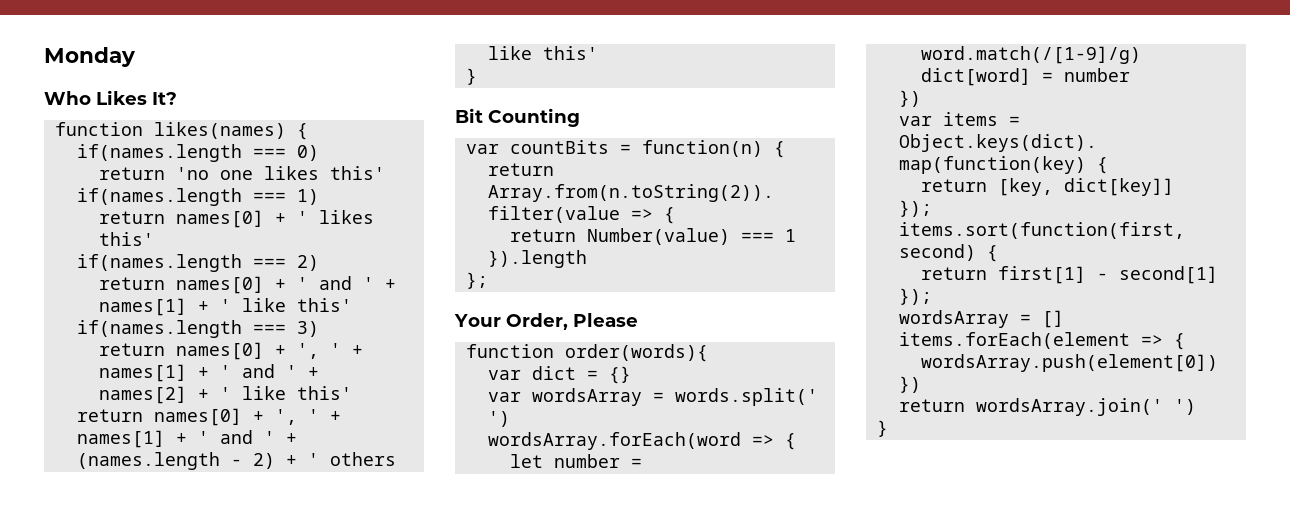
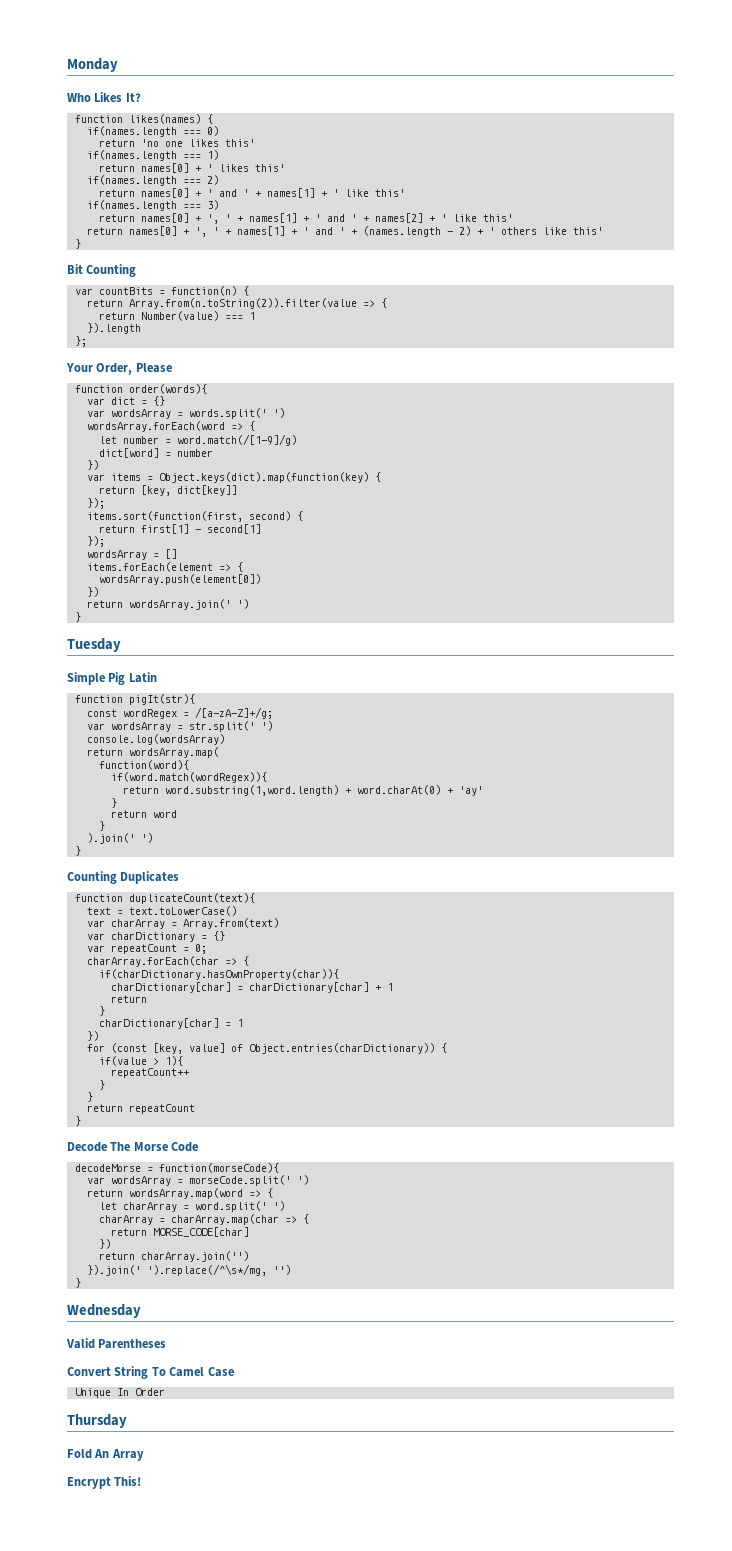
(888, 428) none -> [67,638,121,652] [67,672,157,685] [74,694,195,705] [86,707,273,719] [86,721,273,732] [86,734,225,745] [86,747,219,758] [98,760,189,770] [110,772,267,783] [122,785,483,796] [110,798,117,808] [110,810,177,818] [98,821,105,831] [86,833,153,844] [74,846,81,856] [67,871,180,884] [74,893,255,904] [86,906,237,916] [86,918,279,929] [86,931,225,942] [86,944,207,954] [86,956,249,967] [98,969,339,980] [110,982,393,993] [110,995,147,1003] [98,1006,105,1016] [98,1018,243,1029] [86,1031,99,1041] [86,1043,447,1054] [98,1056,183,1066] [110,1068,190,1078] [98,1080,105,1090] [86,1092,93,1102] [86,1104,195,1114] [74,1116,81,1126] [67,1142,199,1152] [74,1163,279,1173] [86,1175,309,1186] [86,1188,273,1199] [98,1201,285,1212] [98,1214,309,1225] [110,1227,249,1237] [98,1239,111,1249] [98,1251,249,1262] [86,1264,291,1276] [74,1278,81,1288] [67,1304,141,1318] [66,1338,167,1349] [67,1366,234,1379] [74,1388,165,1398] [67,1414,127,1428] [67,1449,144,1461] [67,1476,142,1489] // Tuesday // Simple Pig Latin // function pigIt(str){ // const wordRegex = /[a-zA-Z]+/g; // var wordsArray = str.split(' ') // console.log(wordsArray) // return wordsArray.map( // function(word){ // if(word.match(wordRegex)){ // return word.substring(1,word.length) + word.charAt(0) + 'ay' // } // return word // } // ).join(' ') // } // Counting Duplicates // function duplicateCount(text){ // text = text.toLowerCase() // var charArray = Array.from(text) // var charDictionary = {} // var repeatCount = 0; // charArray.forEach(char => { // if(charDictionary.hasOwnProperty(char)){ // charDictionary[char] = charDictionary[char] + 1 // return // } // charDictionary[char] = 1 // }) // for (const [key, value] of Object.entries(charDictionary)) { // if(value > 1){ // repeatCount++ // } // } // return repeatCount // } // Decode The Morse Code // decodeMorse = function(morseCode){ // var wordsArray = morseCode.split(' ') // return wordsArray.map(word => { // let charArray = word.split(' ') // charArray = charArray.map(char => { // return MORSE_CODE[char] // }) // return charArray.join('') // }).join(' ').replace(/^\s*/mg, '') // } // Wednesday // Valid Parentheses // Convert String To Camel Case // Unique In Order // Thursday // Fold An Array // Encrypt This!

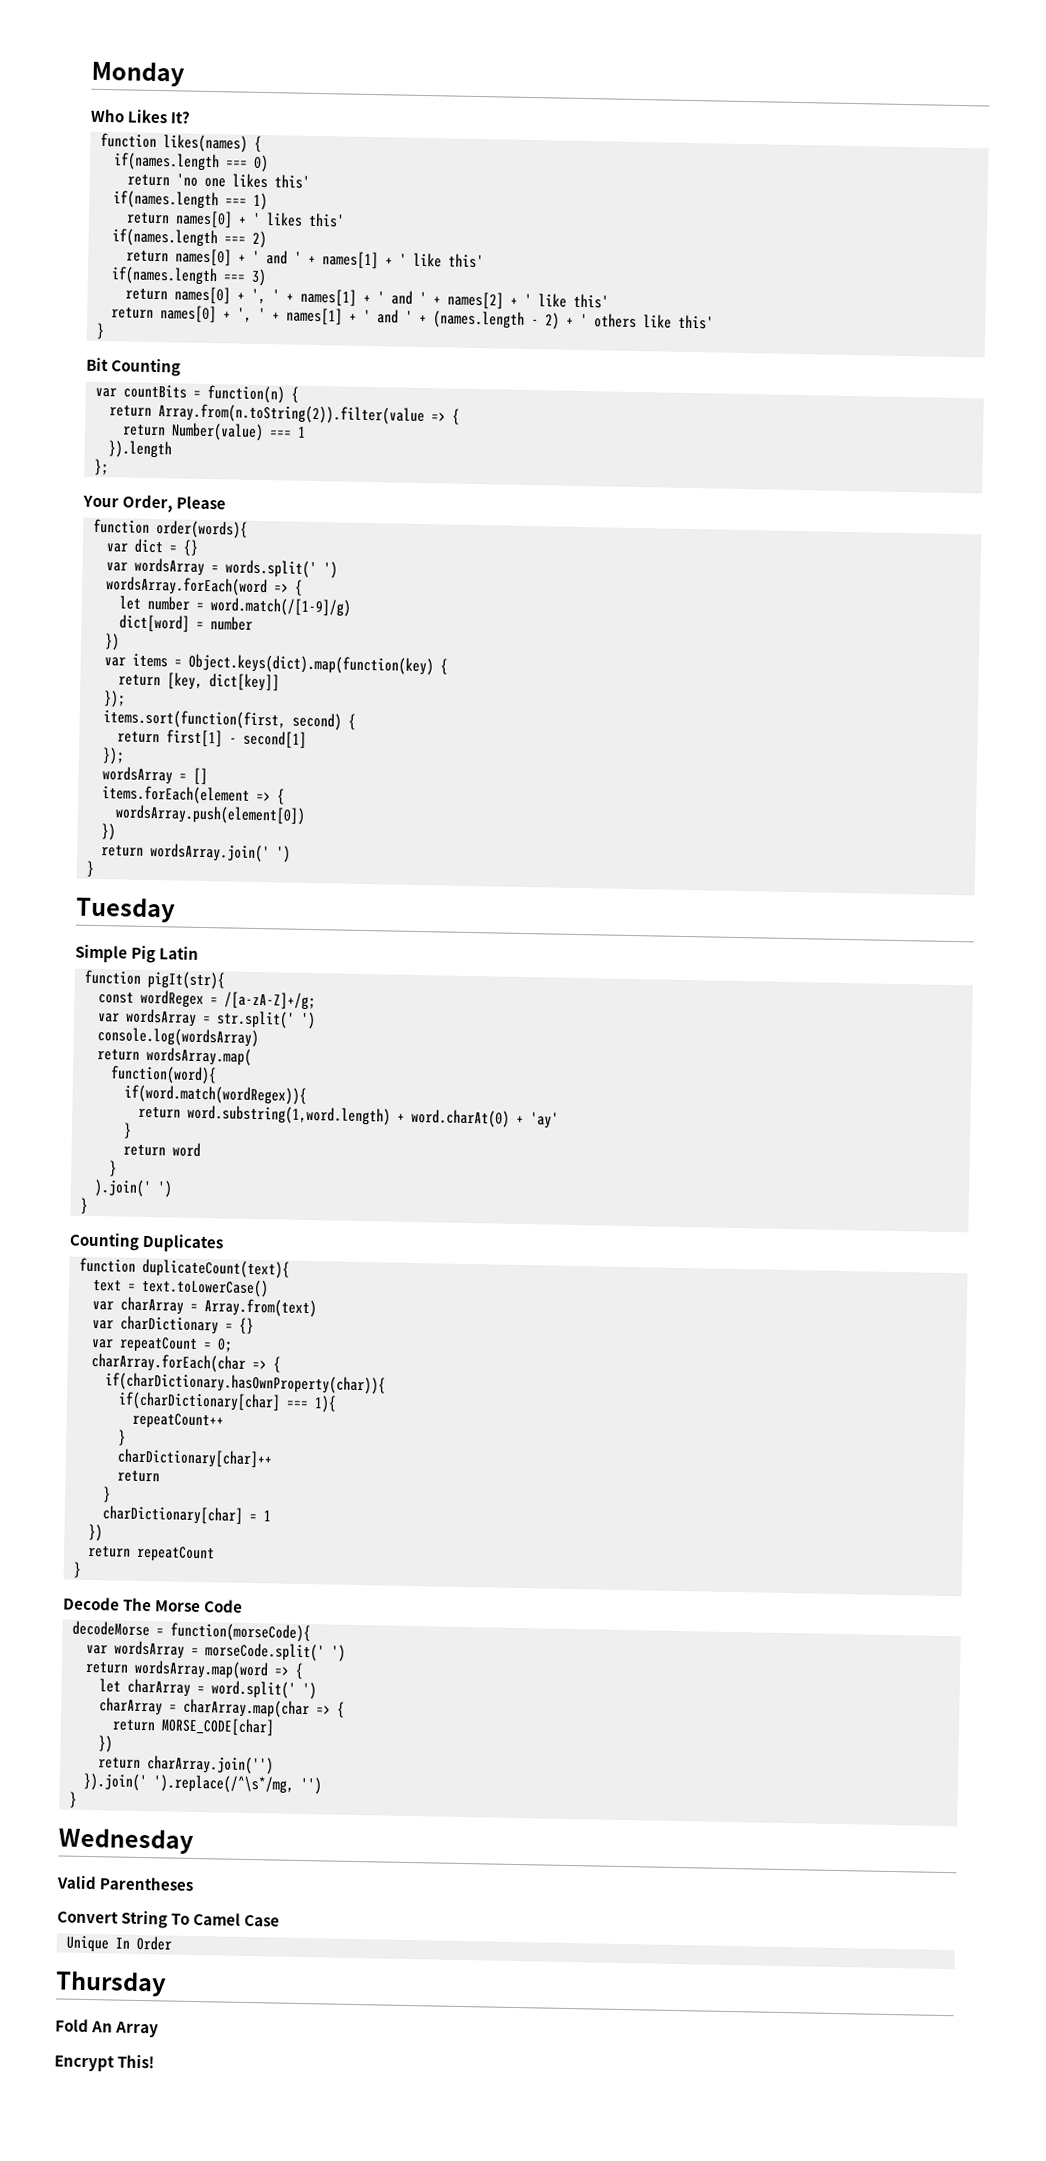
[110,982,393,993] charDictionary[char] = charDictionary[char] + 1 -> [117,1391,337,1413] [131,1412,224,1430] [117,1429,126,1446] [116,1448,273,1469] if(charDictionary[char] === 1){ // repeatCount++ // } // charDictionary[char]++
[86,1043,447,1054] [98,1056,183,1066] [110,1068,190,1078] [98,1080,105,1090] [86,1092,93,1102] // for (const [key, value] of Object.entries(charDictionary)) { // if(value > 1){ // repeatCount++ // } // } -> (103, 1532) none

